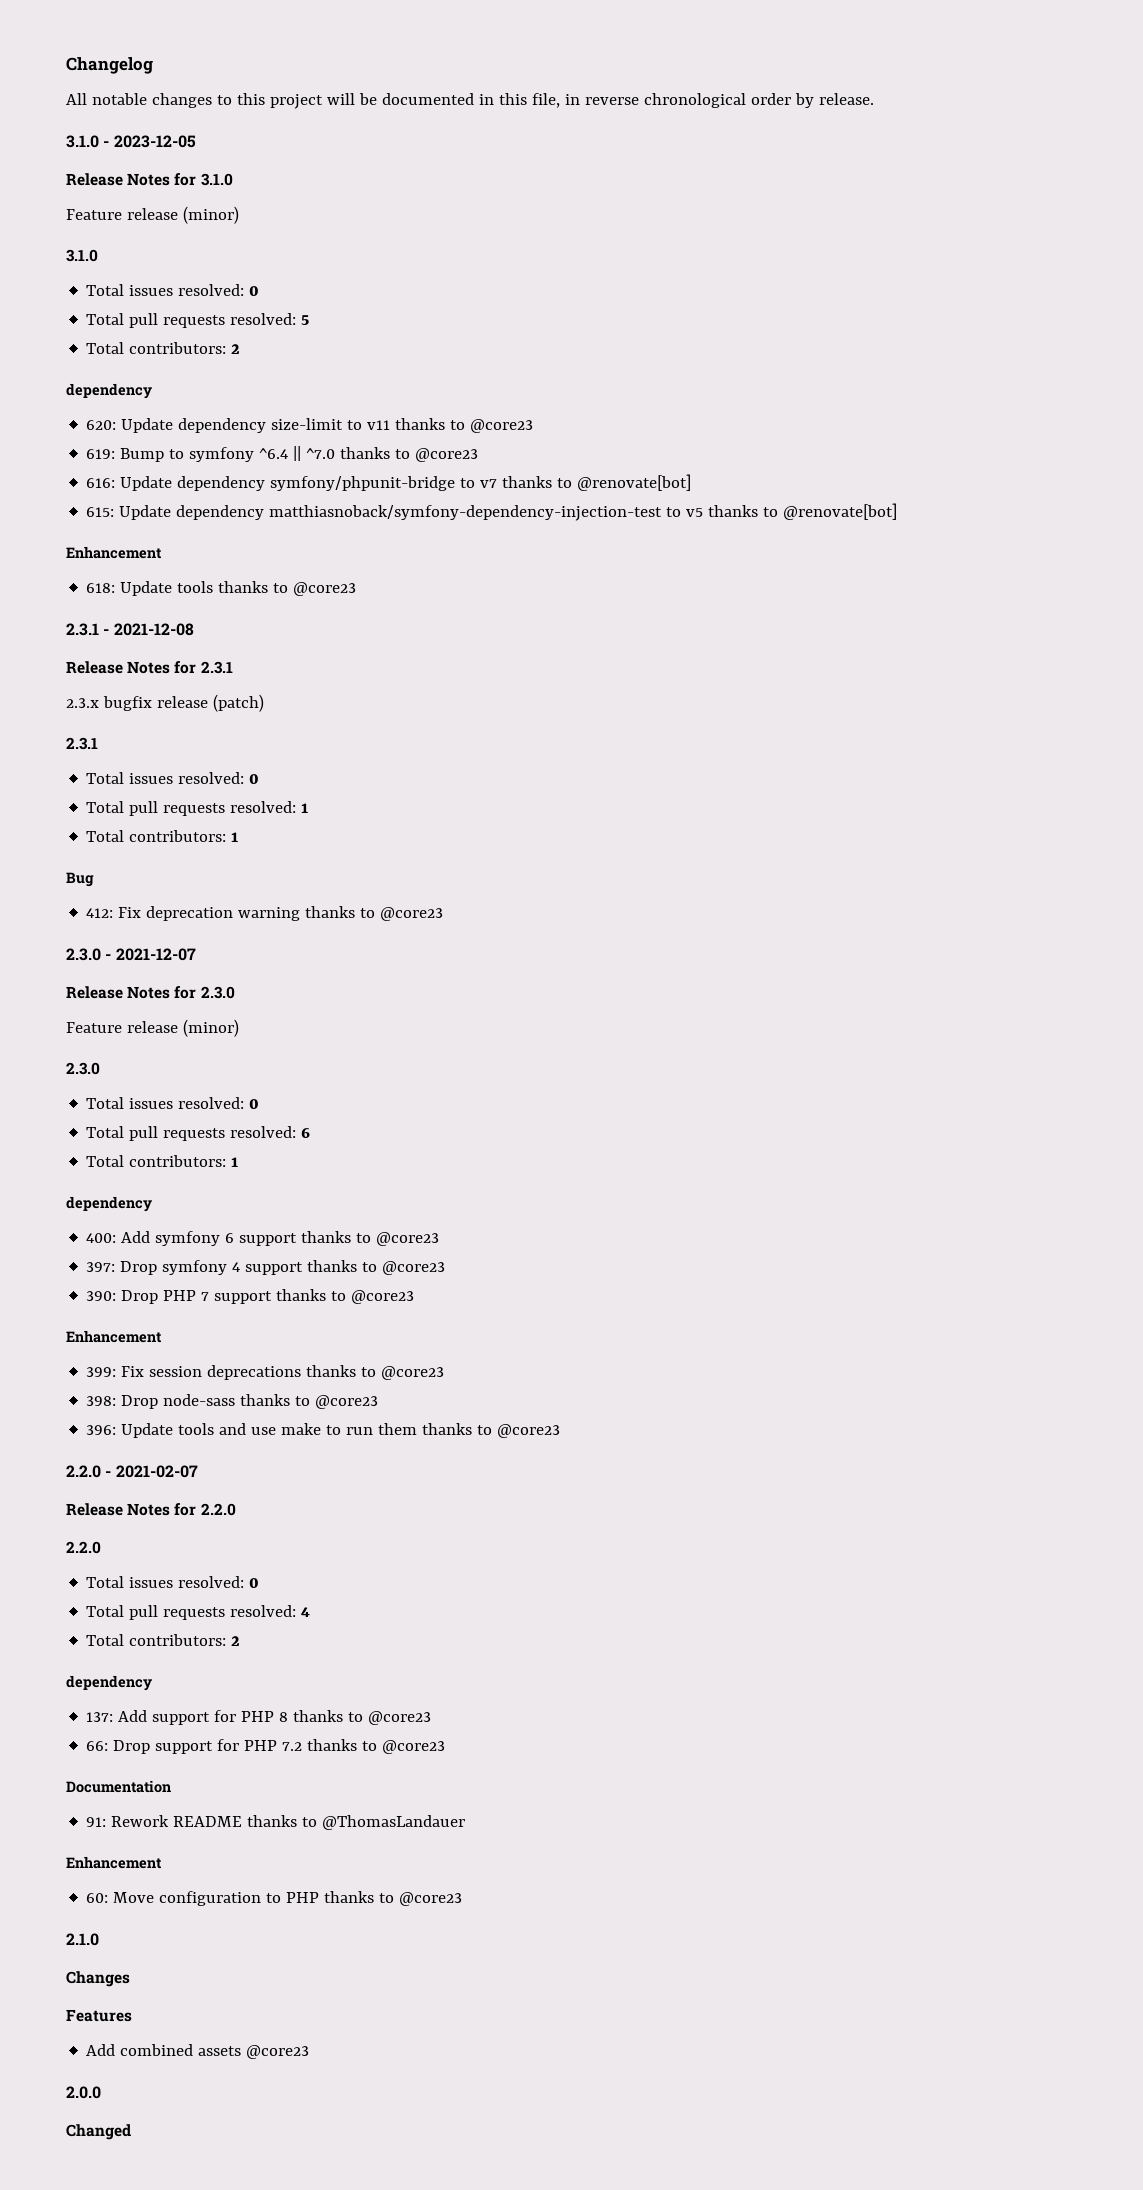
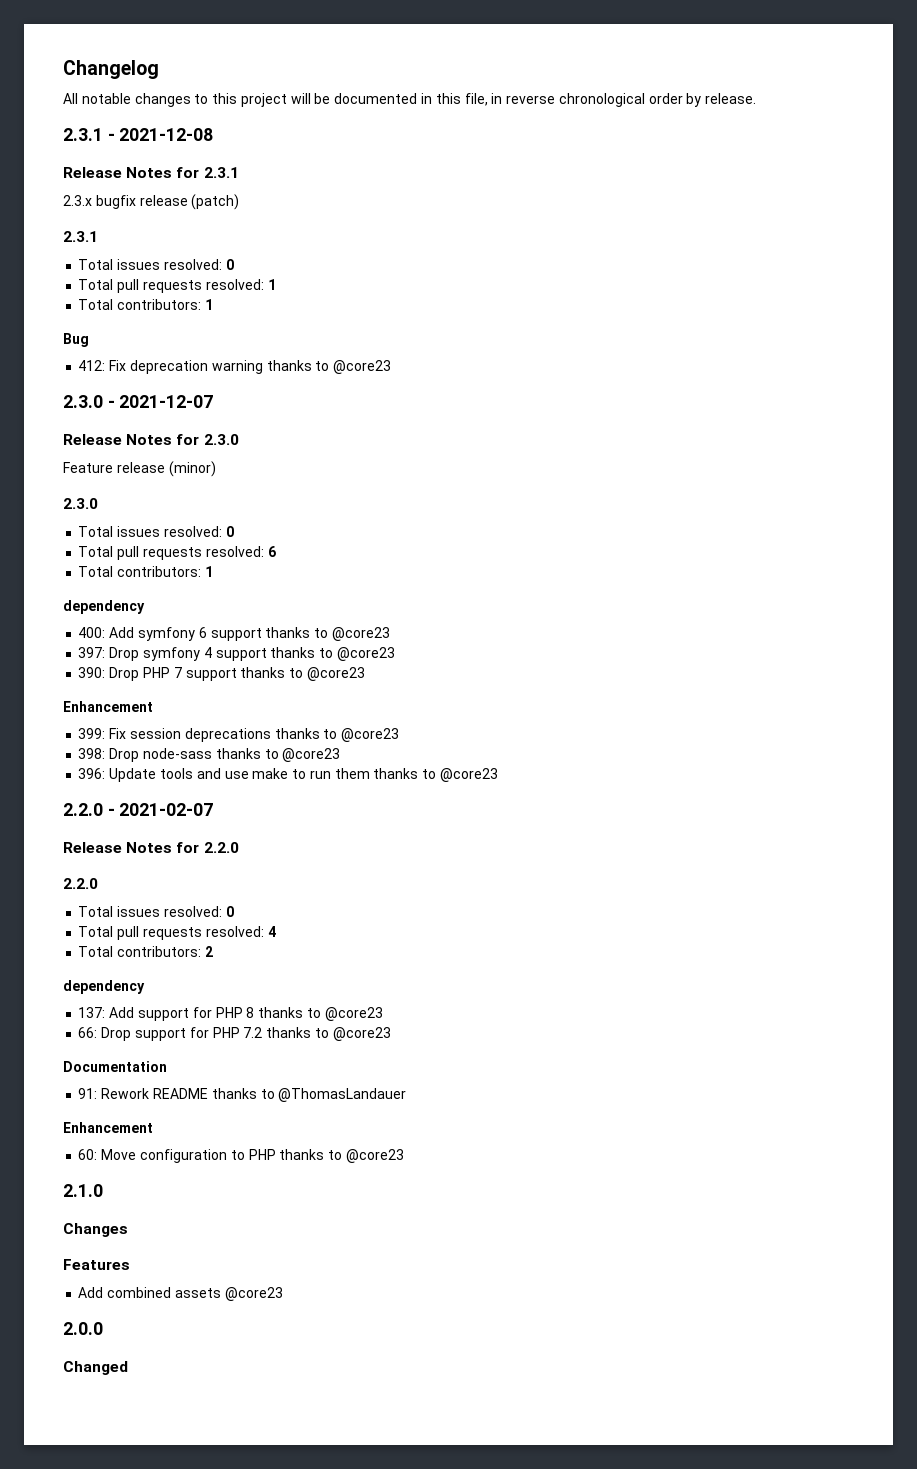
[66,135,196,148] [66,173,233,186] [66,206,239,224] [66,249,98,262] [86,284,260,296] [86,313,310,328] [86,342,241,354] [66,383,152,399] [86,418,534,433] [86,446,479,462] [86,474,692,491] [86,503,898,521] [66,546,162,559] [86,581,357,596] // 3.1.0 - 2023-12-05 // Release Notes for 3.1.0 // Feature release (minor) // 3.1.0 // Total issues resolved: 0 // Total pull requests resolved: 5 // Total contributors: 2 // dependency // 620: Update dependency size-limit to v11 thanks to @core23 // 619: Bump to symfony ^6.4 || ^7.0 thanks to @core23 // 616: Update dependency symfony/phpunit-bridge to v7 thanks to @renovate[bot] // 615: Update dependency matthiasnoback/symfony-dependency-injection-test to v5 thanks to @renovate[bot] // Enhancement // 618: Update tools thanks to @core23 -> (757, 98) none

